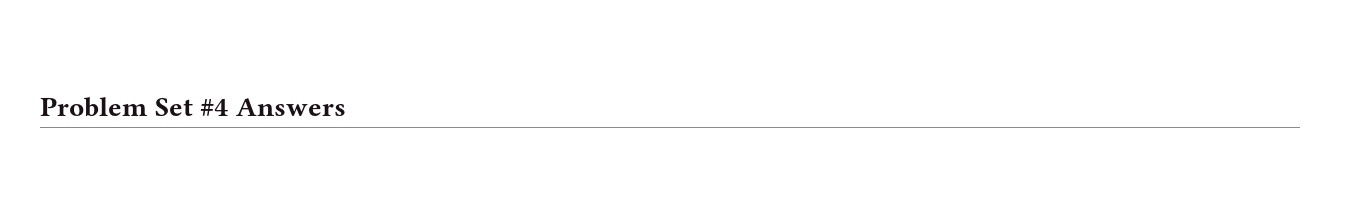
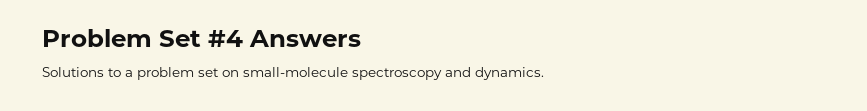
(346, 107) none -> [42,67,544,80] // Solutions to a problem set on small-molecule spectroscopy and dynamics.

